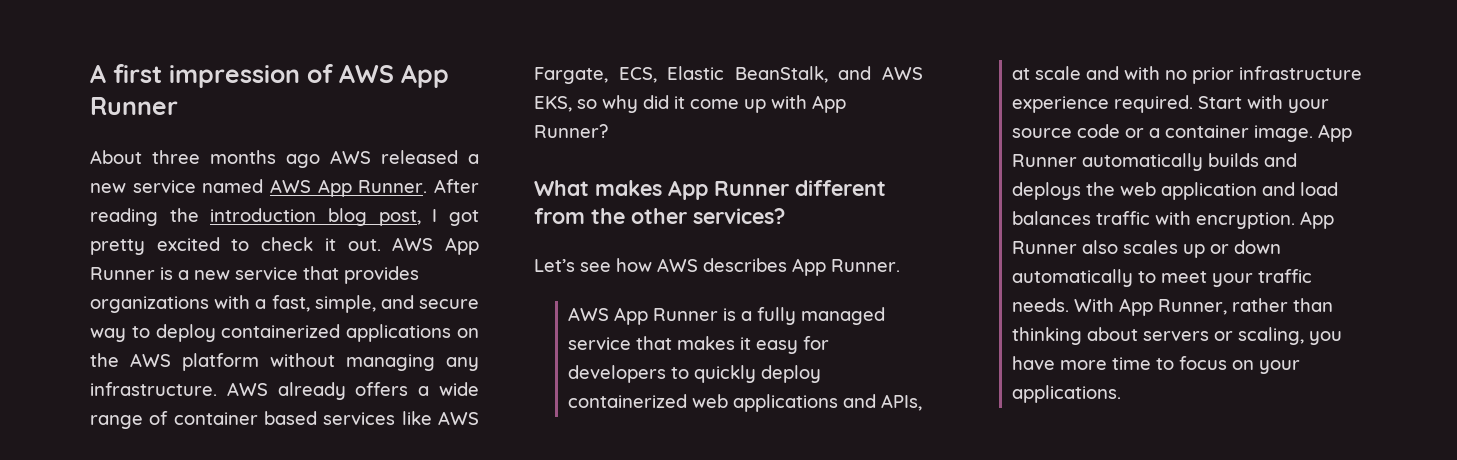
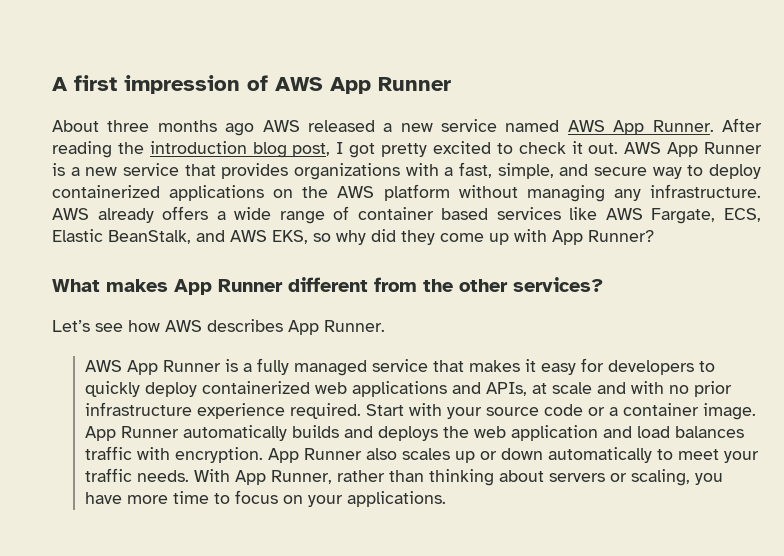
[674,96,685,109] it -> [401,230,435,245] they

